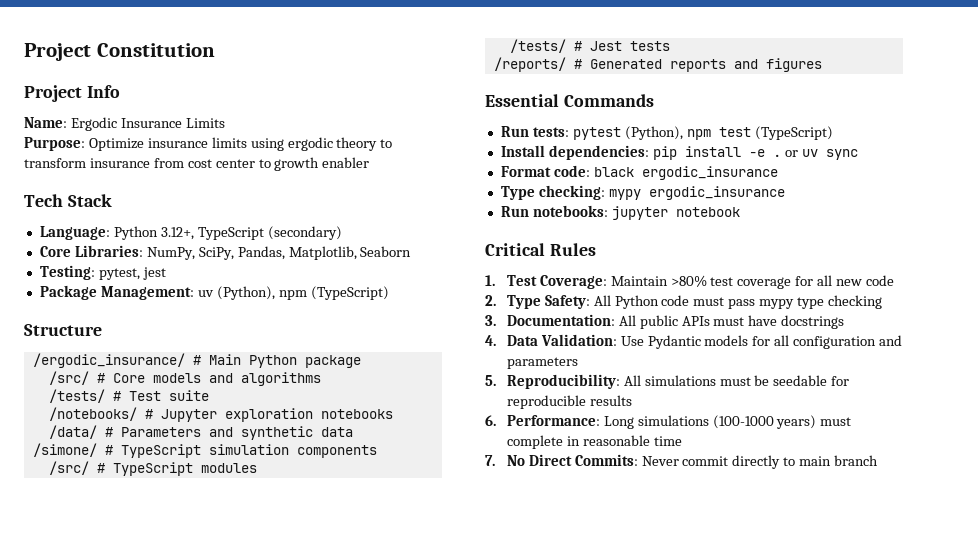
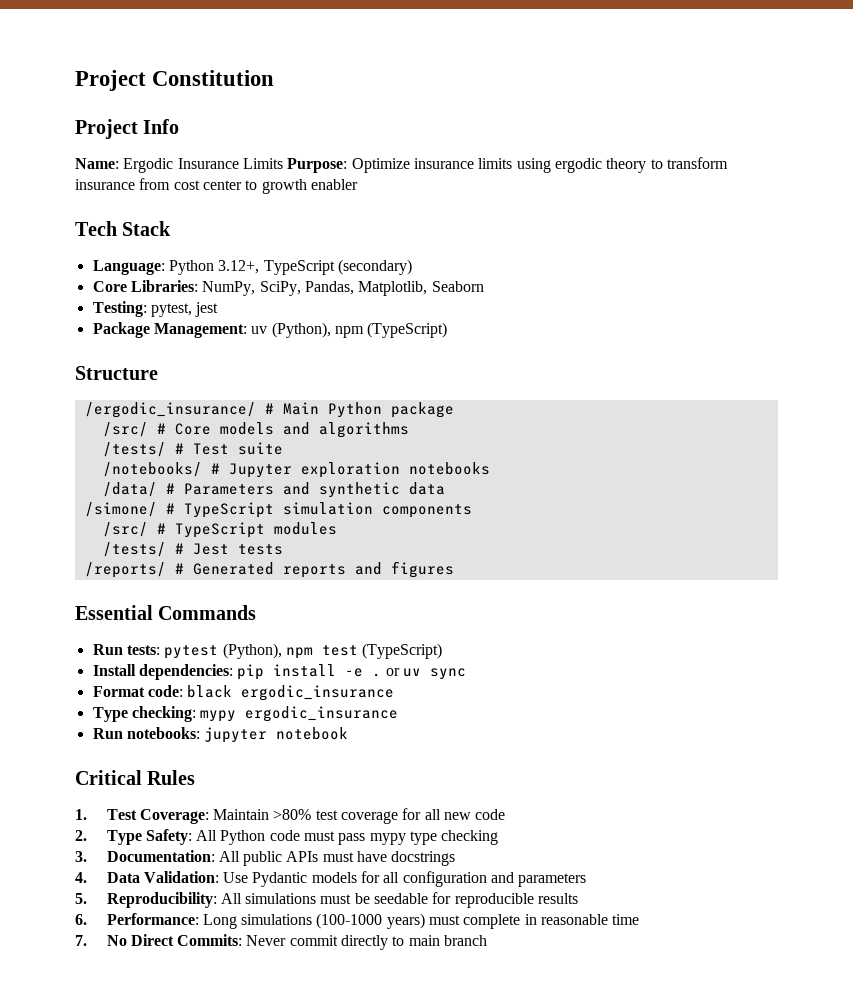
(225, 123) // -> (283, 163) none

